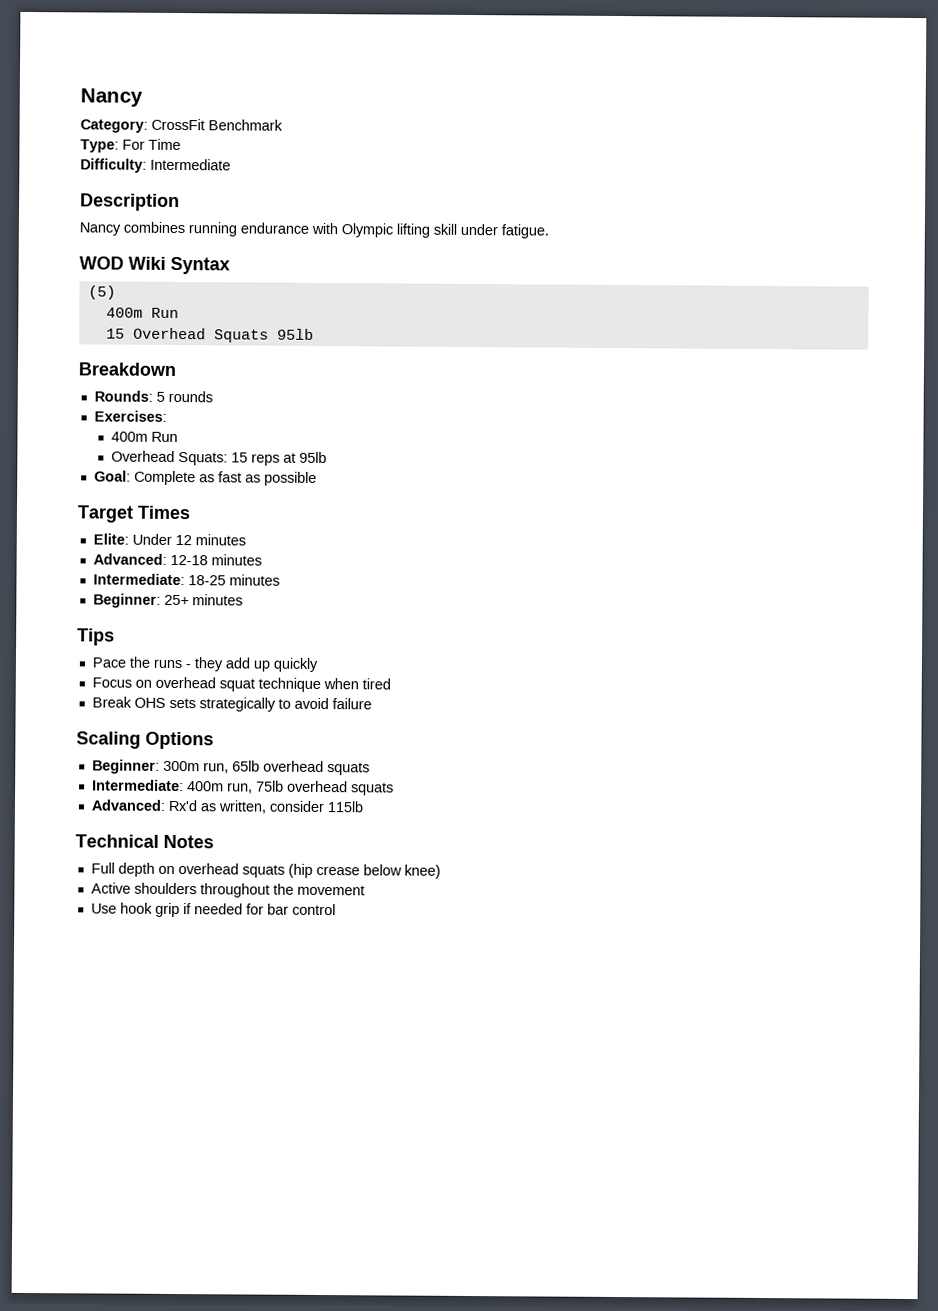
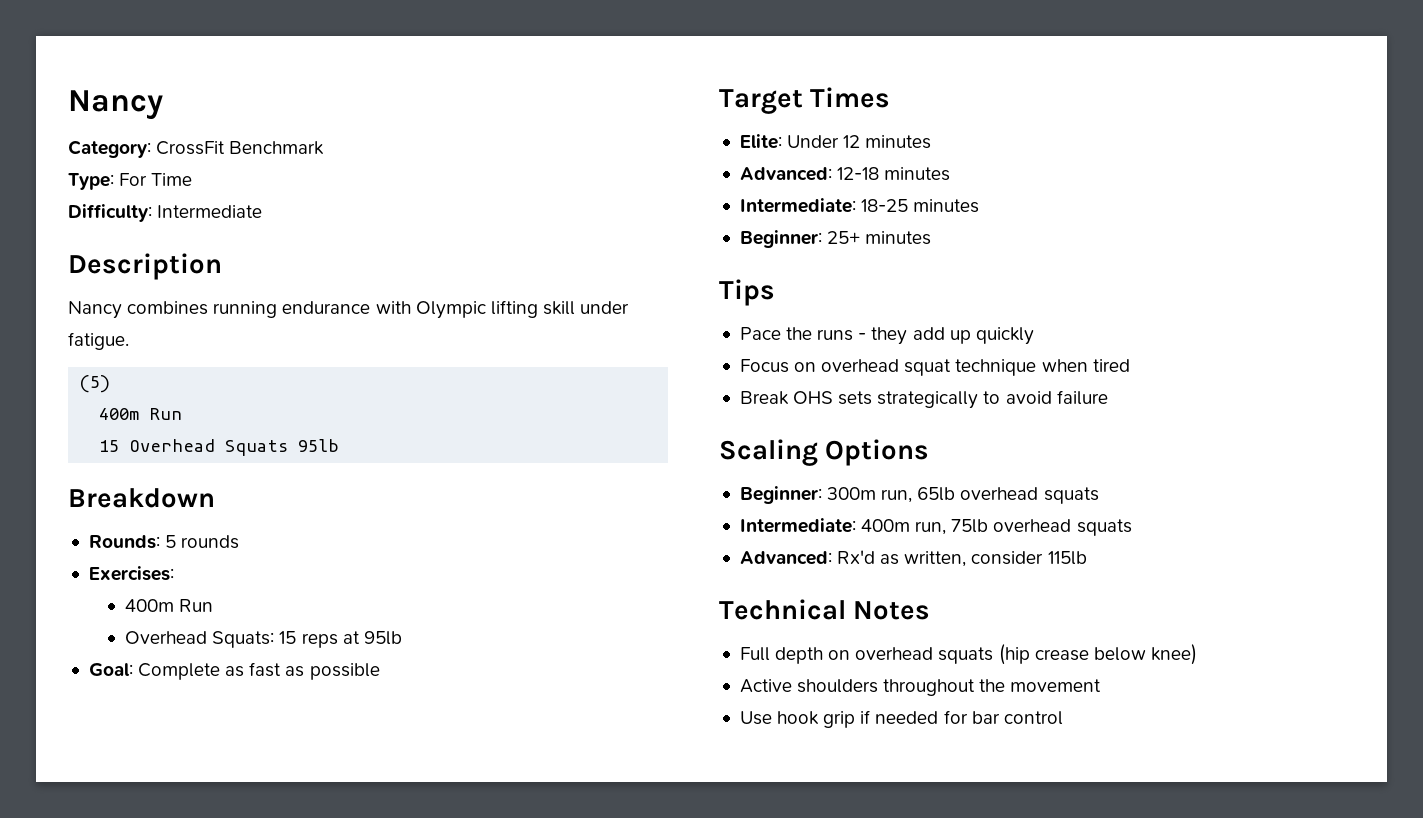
[79,256,230,275] // WOD Wiki Syntax -> (129, 341) none

